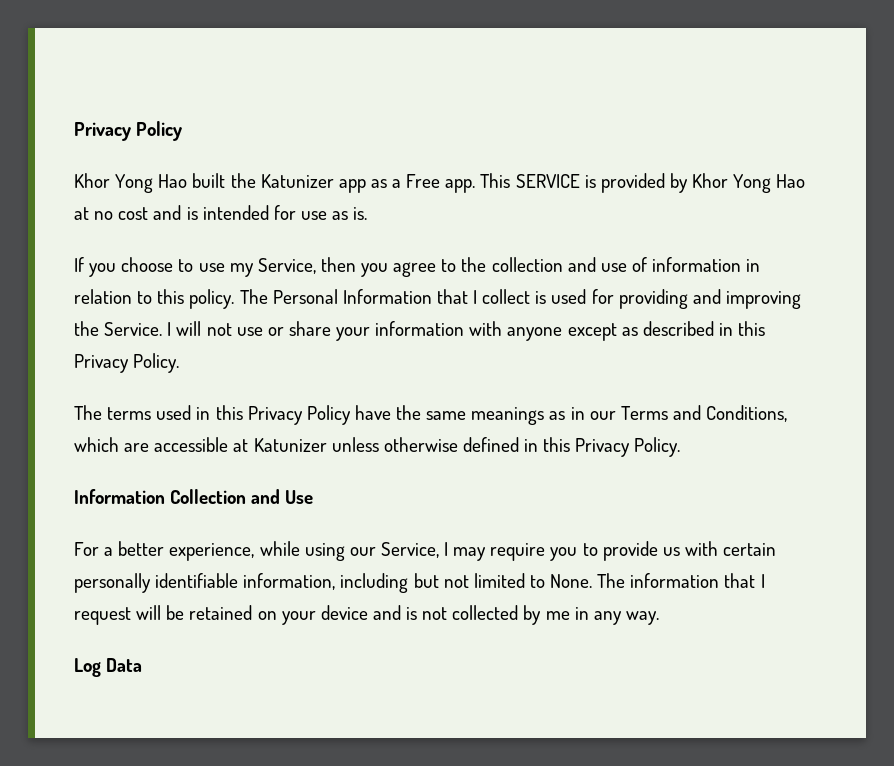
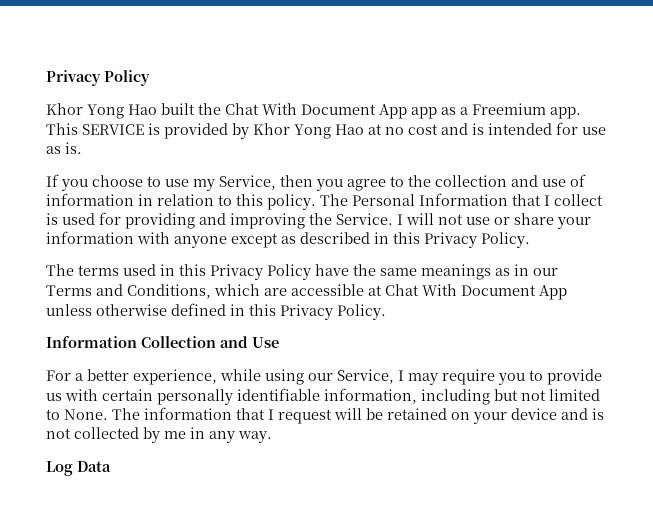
[260,174,334,188] Katunizer -> [225,103,407,119] Chat With Document App
[406,174,441,188] Free -> [472,103,546,115] Freemium
[253,438,327,452] Katunizer -> [385,284,567,300] Chat With Document App

